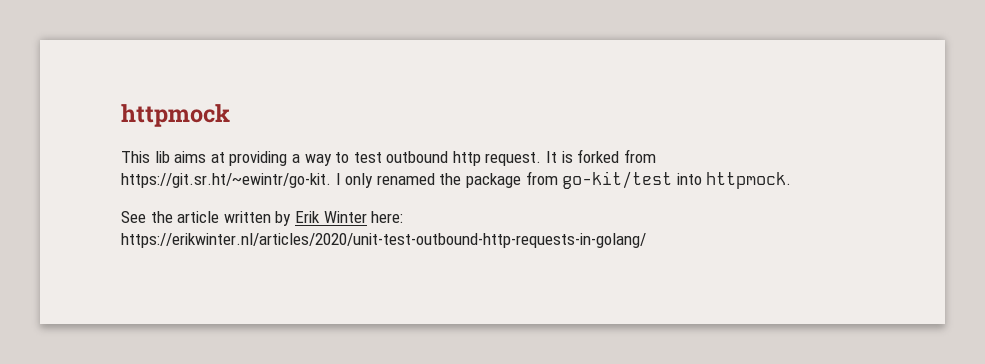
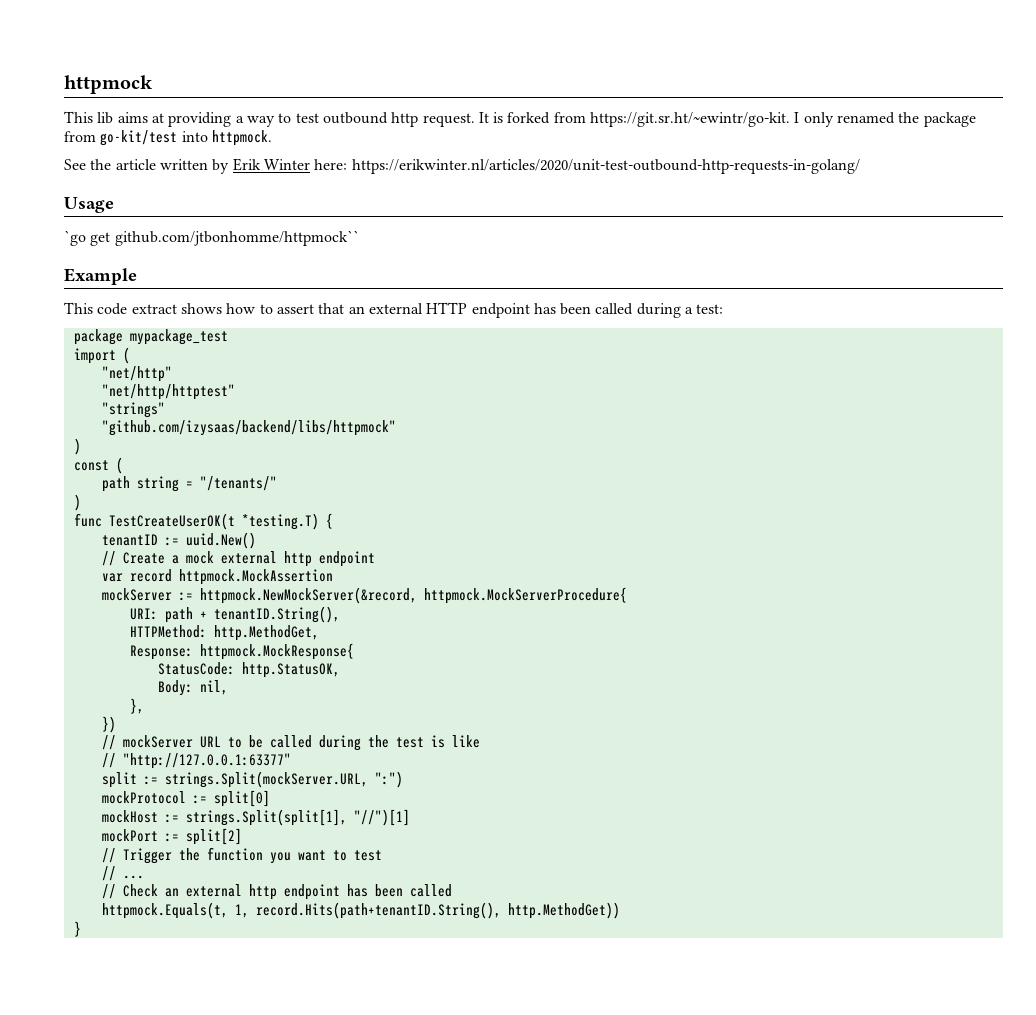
(646, 240) none -> [64,197,114,213] [64,230,359,246] [64,268,137,285] [64,302,724,318] [73,329,228,345] [73,347,130,364] [101,366,172,382] [101,384,235,400] [101,402,165,418] [101,420,396,436] [73,438,81,455] [73,457,123,474] [101,476,277,492] [73,494,81,511] [73,513,333,530] [101,532,256,549] [101,551,375,567] [101,569,333,585] [101,587,627,604] [129,606,340,623] [129,625,319,641] [129,643,354,660] [157,662,340,678] [157,680,228,696] [129,698,144,714] [101,716,116,733] [101,735,480,751] [101,753,291,769] [101,771,403,788] [101,790,270,807] [101,809,410,826] [101,828,242,845] [101,847,382,864] [101,866,144,881] [101,884,452,900] [101,902,620,919] [73,921,81,937] // Usage // `go get github.com/jtbonhomme/httpmock`` // Example // This code extract shows how to assert that an external HTTP endpoint has been called during a test: // package mypackage_test // import ( // "net/http" // "net/http/httptest" // "strings" // "github.com/izysaas/backend/libs/httpmock" // ) // const ( // path string = "/tenants/" // ) // func TestCreateUserOK(t *testing.T) { // tenantID := uuid.New() // // Create a mock external http endpoint // var record httpmock.MockAssertion // mockServer := httpmock.NewMockServer(&record, httpmock.MockServerProcedure{ // URI: path + tenantID.String(), // HTTPMethod: http.MethodGet, // Response: httpmock.MockResponse{ // StatusCode: http.StatusOK, // Body: nil, // }, // }) // // mockServer URL to be called during the test is like // // "http://127.0.0.1:63377" // split := strings.Split(mockServer.URL, ":") // mockProtocol := split[0] // mockHost := strings.Split(split[1], "//")[1] // mockPort := split[2] // // Trigger the function you want to test // // ... // // Check an external http endpoint has been called // httpmock.Equals(t, 1, record.Hits(path+tenantID.String(), http.MethodGet)) // }

